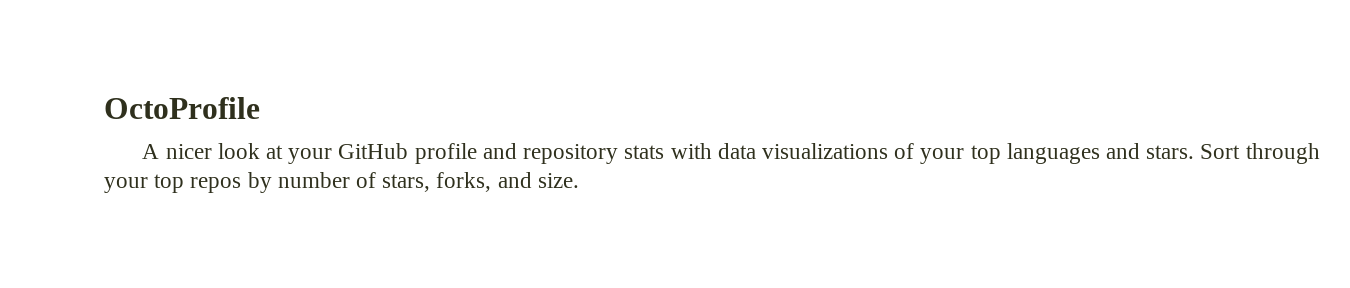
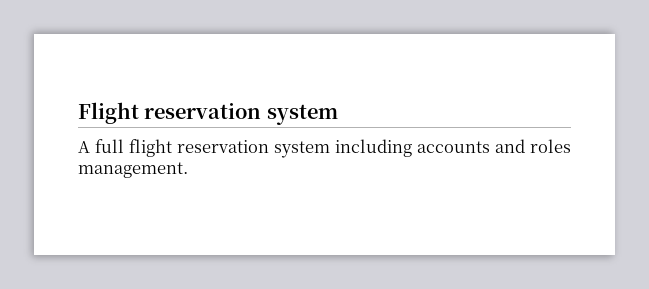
[104,97,260,119] [142,143,1320,164] [104,172,579,193] OctoProfile // A nicer look at your GitHub profile and repository stats with data visualizations of your top languages and stars. Sort through your top repos by number of stars, forks, and size. -> [78,102,338,125] [78,139,571,158] [78,162,188,178] Flight reservation system // A full flight reservation system including accounts and roles management.

